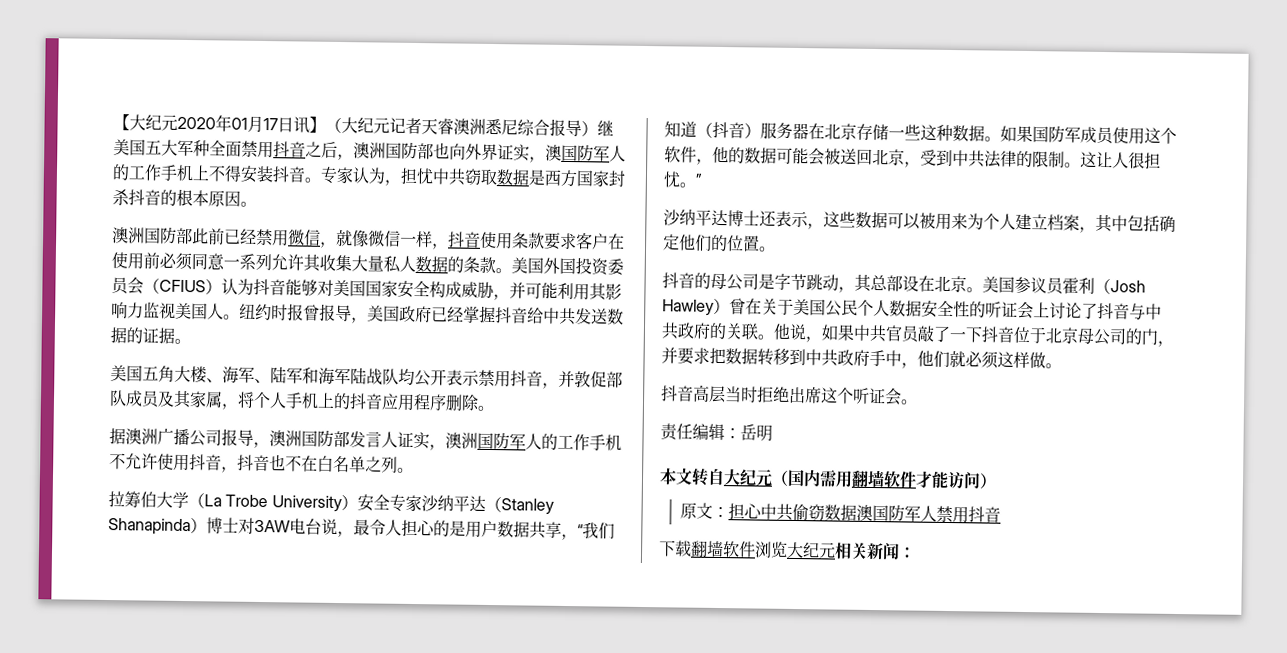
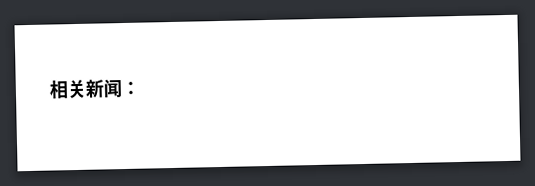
[113,114,614,137] [113,139,626,163] [112,164,626,188] [112,188,257,207] [112,226,625,250] [111,252,624,276] [111,277,622,301] [111,301,624,326] [110,327,191,345] [110,365,623,389] [109,390,494,412] [109,428,622,451] [109,453,414,473] [108,491,554,515] [108,517,615,541] [664,121,1177,145] [664,146,1161,169] [663,171,703,188] [663,208,1176,233] [662,234,776,252] [662,272,1146,295] [662,298,1162,320] [661,322,1174,347] [661,347,1062,369] [661,384,918,406] [660,423,773,442] [659,467,997,490] [679,502,1001,524] [658,540,836,559] 【大纪元2020年01月17日讯】（大纪元记者天睿澳洲悉尼综合报导）继美国五大军种全面禁用抖音之后，澳洲国防部也向外界证实，澳国防军人的工作手机上不得安装抖音。专家认为，担忧中共窃取数据是西方国家封杀抖音的根本原因。 // 澳洲国防部此前已经禁用微信，就像微信一样，抖音使用条款要求客户在使用前必须同意一系列允许其收集大量私人数据的条款。美国外国投资委员会（CFIUS）认为抖音能够对美国国家安全构成威胁，并可能利用其影响力监视美国人。纽约时报曾报导，美国政府已经掌握抖音给中共发送数据的证据。 // 美国五角大楼、海军、陆军和海军陆战队均公开表示禁用抖音，并敦促部队成员及其家属，将个人手机上的抖音应用程序删除。 // 据澳洲广播公司报导，澳洲国防部发言人证实，澳洲国防军人的工作手机不允许使用抖音，抖音也不在白名单之列。 // 拉筹伯大学（La Trobe University）安全专家沙纳平达（Stanley Shanapinda）博士对3AW电台说，最令人担心的是用户数据共享，“我们知道（抖音）服务器在北京存储一些这种数据。如果国防军成员使用这个软件，他的数据可能会被送回北京，受到中共法律的限制。这让人很担忧。” // 沙纳平达博士还表示，这些数据可以被用来为个人建立档案，其中包括确定他们的位置。 // 抖音的母公司是字节跳动，其总部设在北京。美国参议员霍利（Josh Hawley）曾在关于美国公民个人数据安全性的听证会上讨论了抖音与中共政府的关联。他说，如果中共官员敲了一下抖音位于北京母公司的门，并要求把数据转移到中共政府手中，他们就必须这样做。 // 抖音高层当时拒绝出席这个听证会。 // 责任编辑：岳明 // 本文转自大纪元（国内需用翻墙软件才能访问） // 原文：担心中共偷窃数据澳国防军人禁用抖音 // 下载翻墙软件浏览大纪元 -> (49, 90) none

